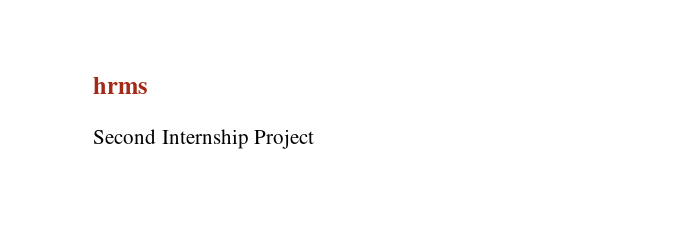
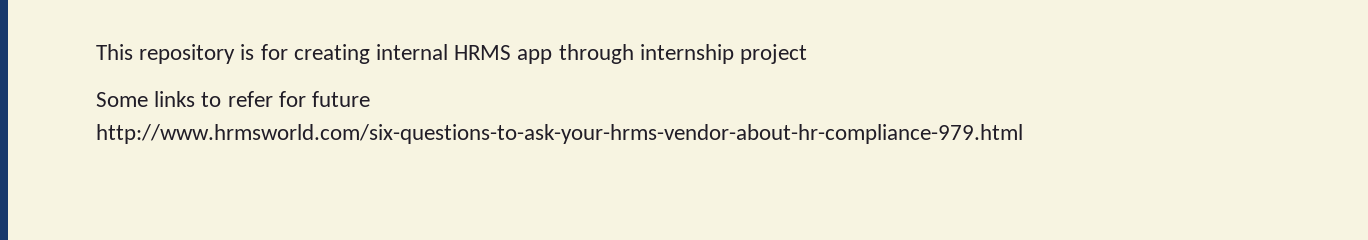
[93,77,148,94] [93,129,315,149] hrms // Second Internship Project -> [96,44,808,64] [96,91,371,107] [96,124,1023,144] This repository is for creating internal HRMS app through internship project // Some links to refer for future http://www.hrmsworld.com/six-questions-to-ask-your-hrms-vendor-about-hr-compliance-979.html

